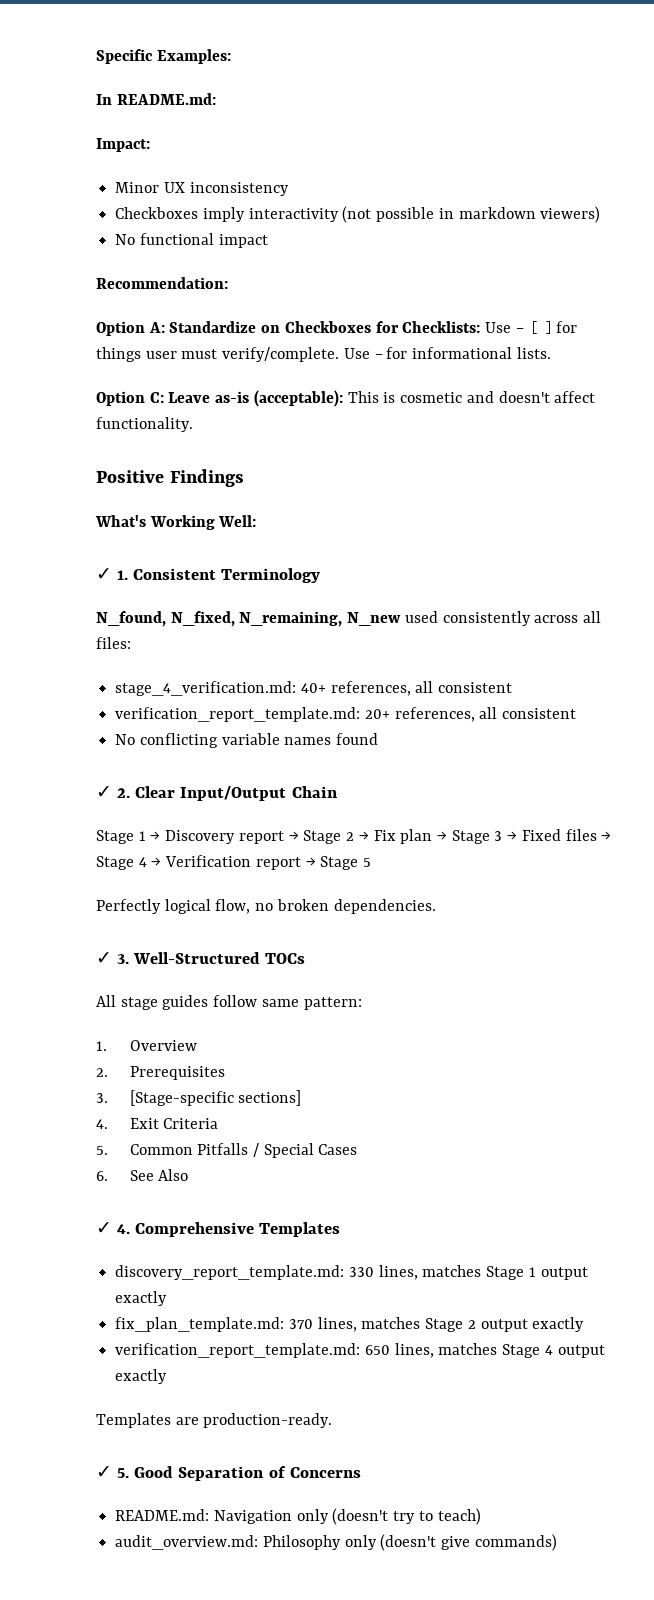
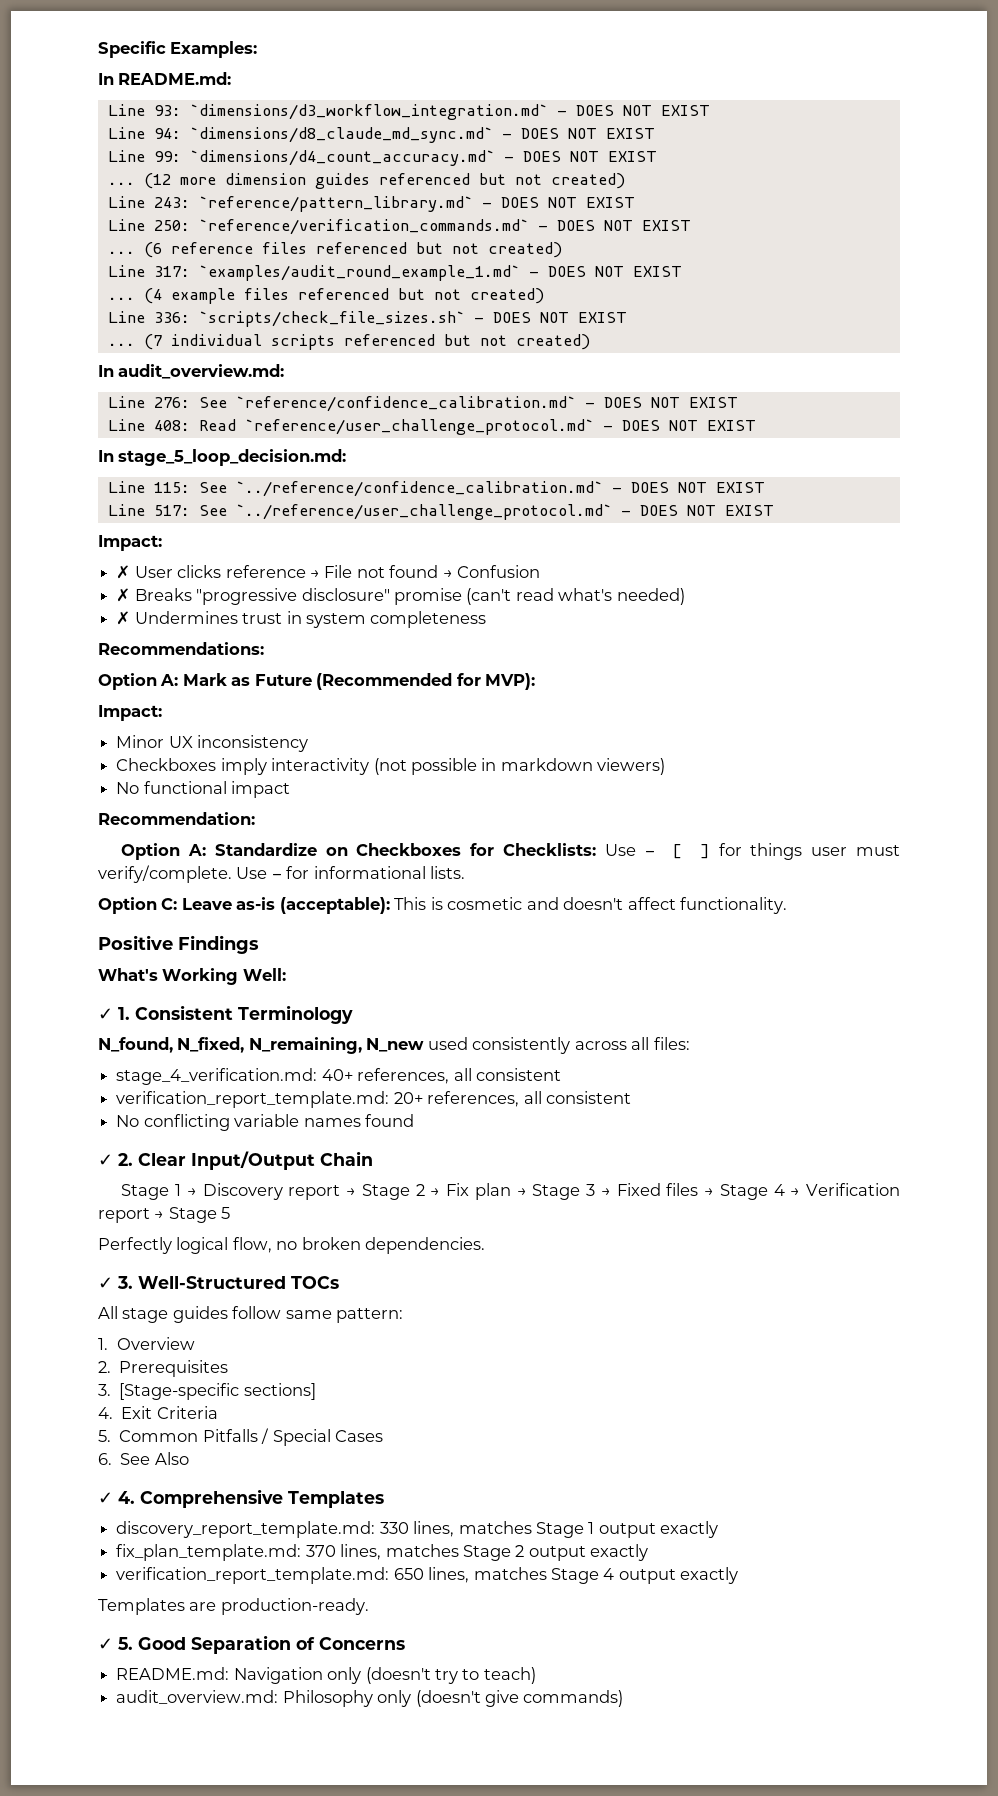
(216, 99) none -> [107,104,710,120] [107,127,655,143] [107,150,657,166] [107,173,625,189] [107,196,635,212] [107,219,691,235] [107,242,562,258] [107,265,682,281] [107,288,544,304] [107,311,627,327] [107,334,590,350] [98,364,285,379] [107,396,738,412] [107,419,756,435] [98,449,347,466] [107,481,765,497] [107,504,774,520] [98,535,162,551] [116,565,541,579] [116,588,685,605] [116,611,487,628] [98,642,264,655] [98,673,536,690] // Line 93: `dimensions/d3_workflow_integration.md` - DOES NOT EXIST // Line 94: `dimensions/d8_claude_md_sync.md` - DOES NOT EXIST // Line 99: `dimensions/d4_count_accuracy.md` - DOES NOT EXIST // ... (12 more dimension guides referenced but not created) // Line 243: `reference/pattern_library.md` - DOES NOT EXIST // Line 250: `reference/verification_commands.md` - DOES NOT EXIST // ... (6 reference files referenced but not created) // Line 317: `examples/audit_round_example_1.md` - DOES NOT EXIST // ... (4 example files referenced but not created) // Line 336: `scripts/check_file_sizes.sh` - DOES NOT EXIST // ... (7 individual scripts referenced but not created) // In audit_overview.md: // Line 276: See `reference/confidence_calibration.md` - DOES NOT EXIST // Line 408: Read `reference/user_challenge_protocol.md` - DOES NOT EXIST // In stage_5_loop_decision.md: // Line 115: See `../reference/confidence_calibration.md` - DOES NOT EXIST // Line 517: See `../reference/user_challenge_protocol.md` - DOES NOT EXIST // Impact: // ✗ User clicks reference → File not found → Confusion // ✗ Breaks "progressive disclosure" promise (can't read what's needed) // ✗ Undermines trust in system completeness // Recommendations: // Option A: Mark as Future (Recommended for MVP):

